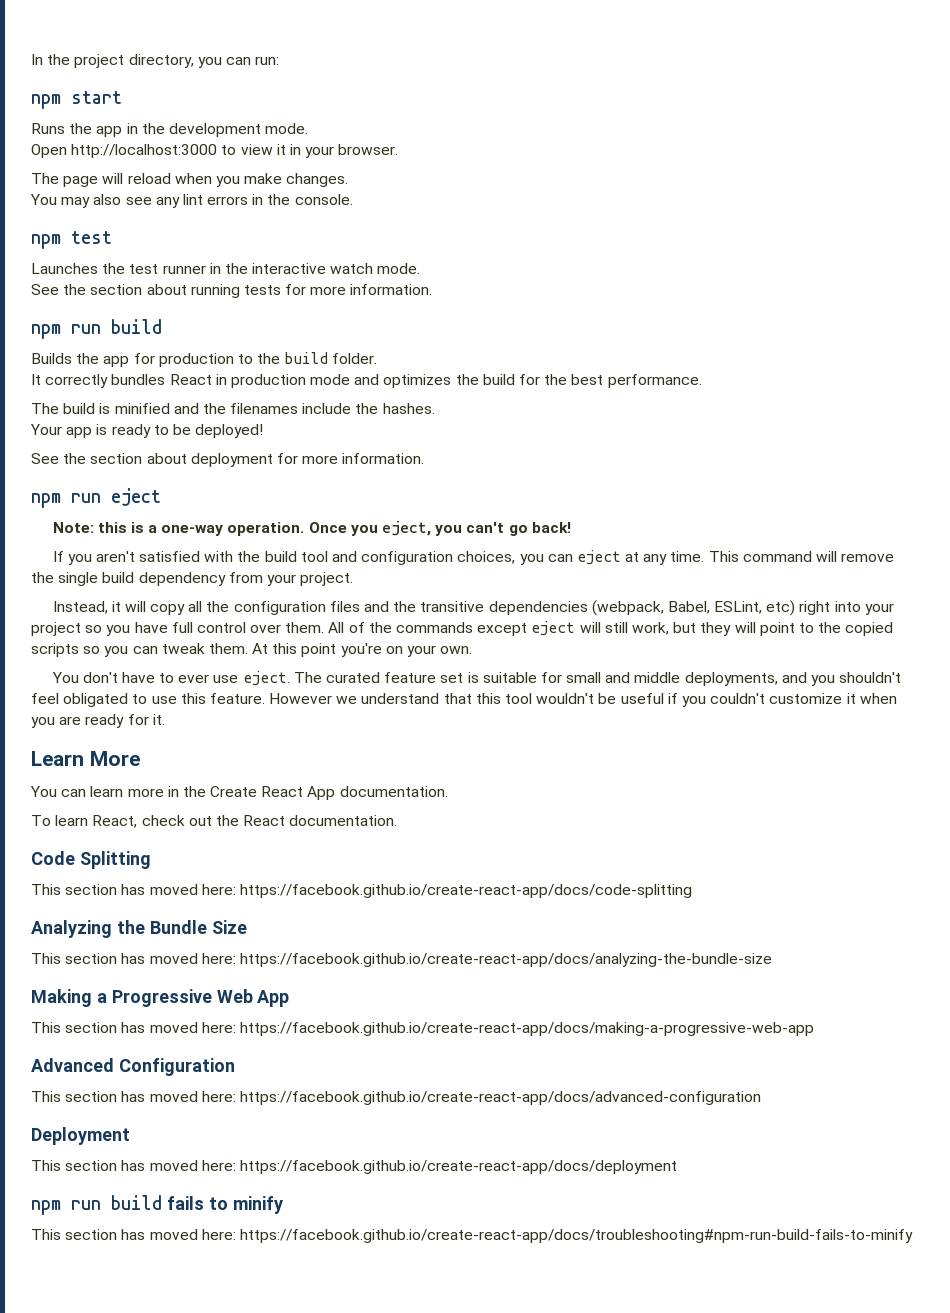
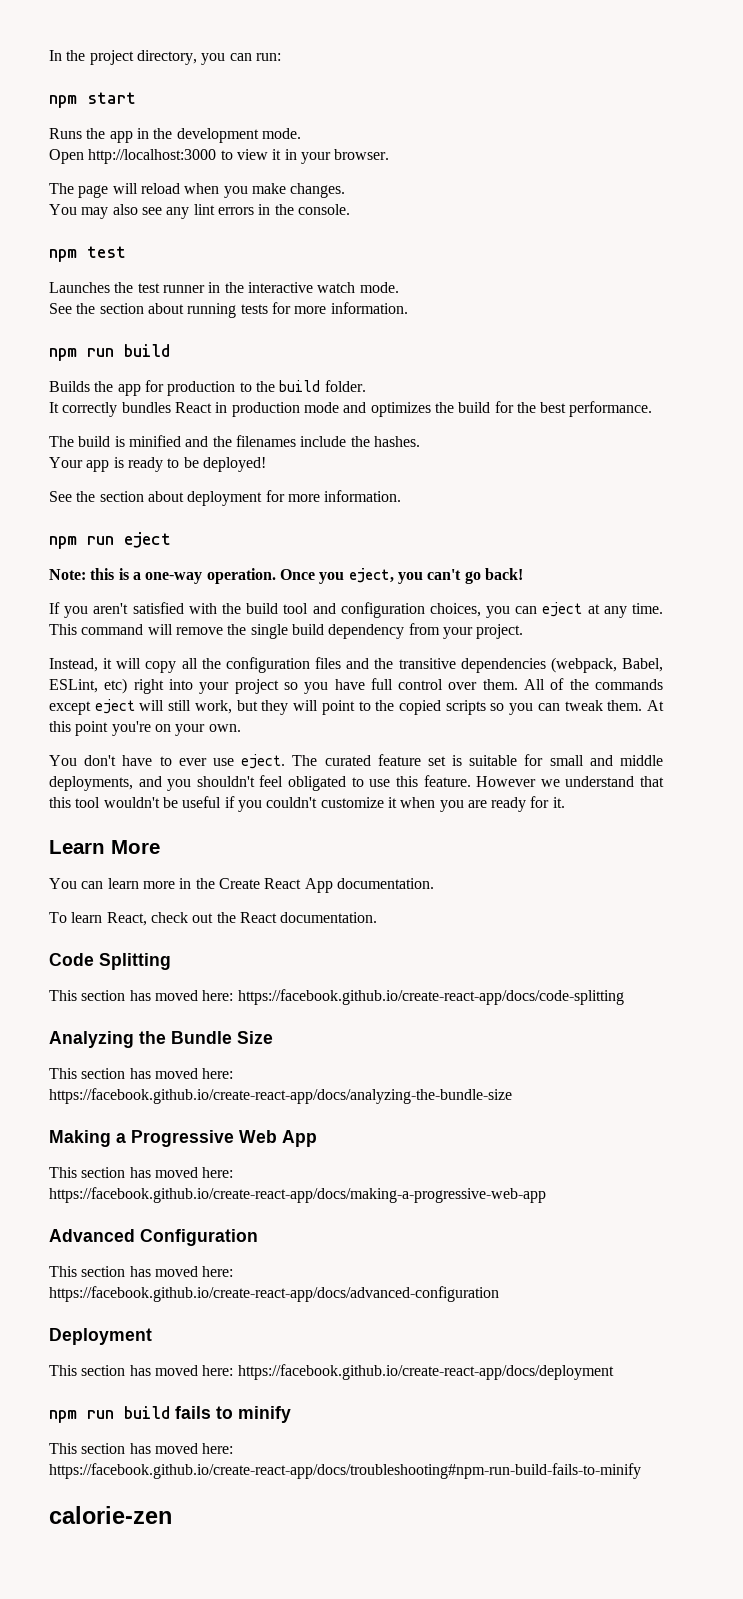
(913, 1236) none -> [49,1506,172,1524] // calorie-zen

